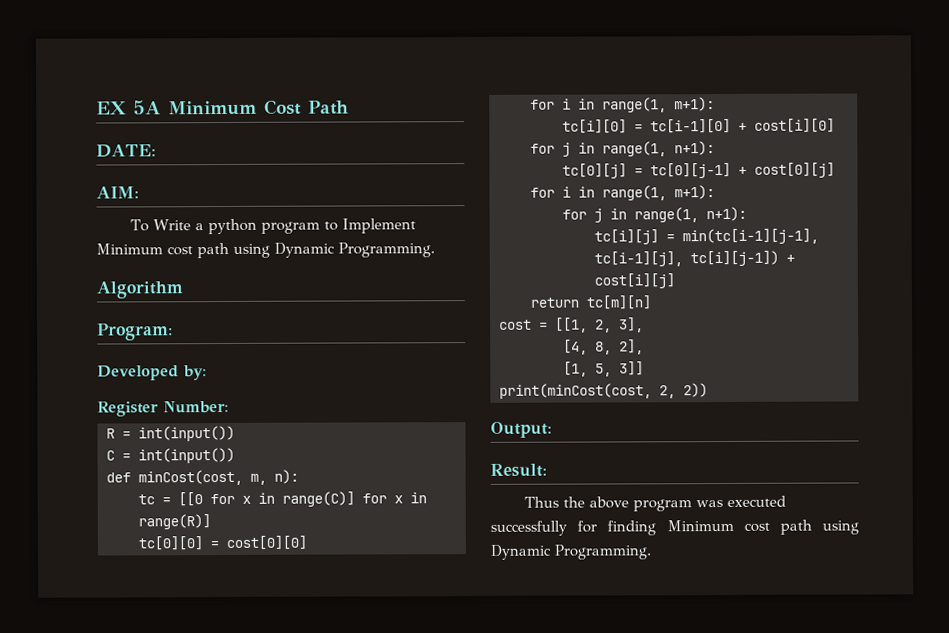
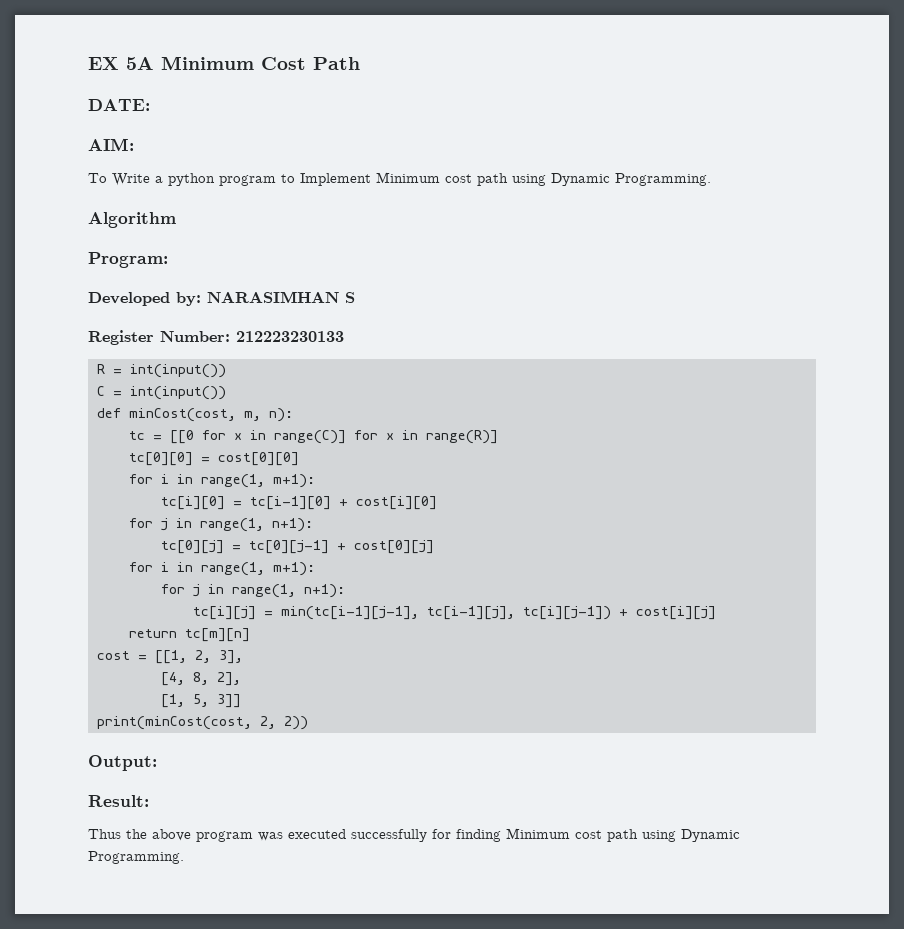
(207, 373) none -> [207,291,355,303] NARASIMHAN S
(229, 407) none -> [236,331,344,342] 212223230133

